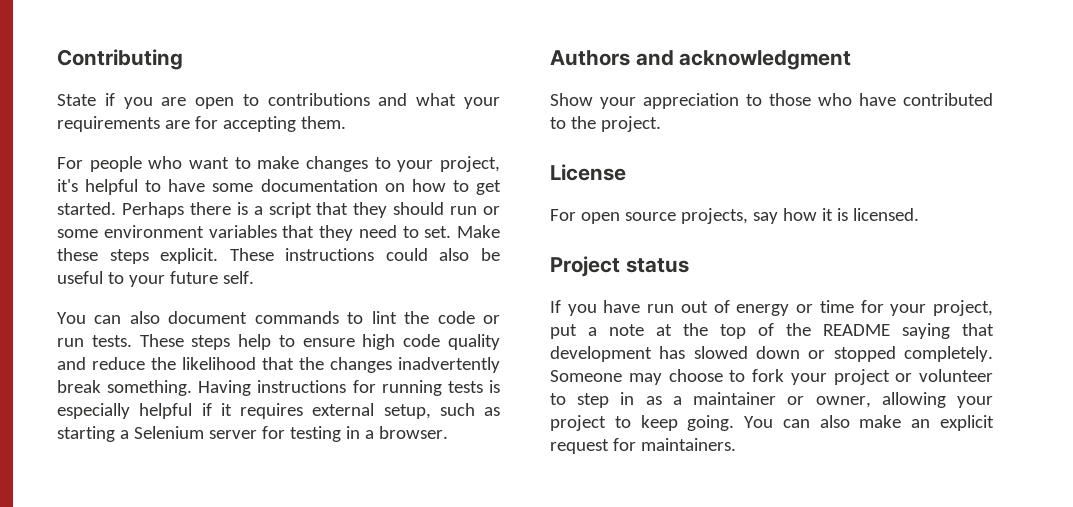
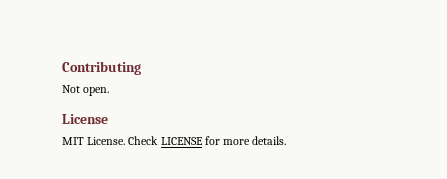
[57,93,500,109] [57,116,346,132] [57,156,501,172] [57,179,501,195] [57,202,500,218] [57,225,500,241] [57,248,500,264] [57,271,254,287] [57,311,501,324] [57,334,500,350] [57,357,500,373] [57,380,500,396] [57,403,500,419] [57,426,448,442] [550,50,852,70] [550,93,993,109] [550,116,661,132] [550,164,626,181] [550,208,919,224] [550,256,689,277] [550,300,993,316] [550,323,994,339] [550,346,993,362] [550,369,993,385] [550,392,993,408] [550,415,994,431] [550,438,736,454] State if you are open to contributions and what your requirements are for accepting them. // For people who want to make changes to your project, it's helpful to have some documentation on how to get started. Perhaps there is a script that they should run or some environment variables that they need to set. Make these steps explicit. These instructions could also be useful to your future self. // You can also document commands to lint the code or run tests. These steps help to ensure high code quality and reduce the likelihood that the changes inadvertently break something. Having instructions for running tests is especially helpful if it requires external setup, such as starting a Selenium server for testing in a browser. // Authors and acknowledgment // Show your appreciation to those who have contributed to the project. // License // For open source projects, say how it is licensed. // Project status // If you have run out of energy or time for your project, put a note at the top of the README saying that development has slowed down or stopped completely. Someone may choose to fork your project or volunteer to step in as a maintainer or owner, allowing your project to keep going. You can also make an explicit request for maintainers. -> [62,85,110,96] [62,114,108,124] [62,136,287,145] Not open. // License // MIT License. Check LICENSE for more details.

